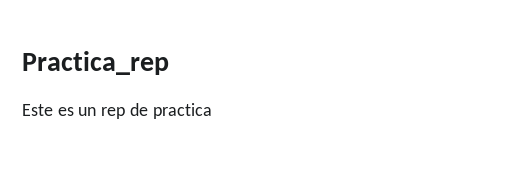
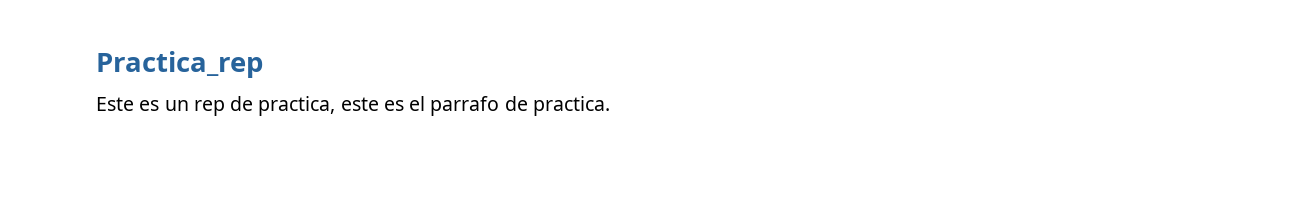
[152,103,212,119] practica -> [258,96,610,116] practica, este es el parrafo de practica.

